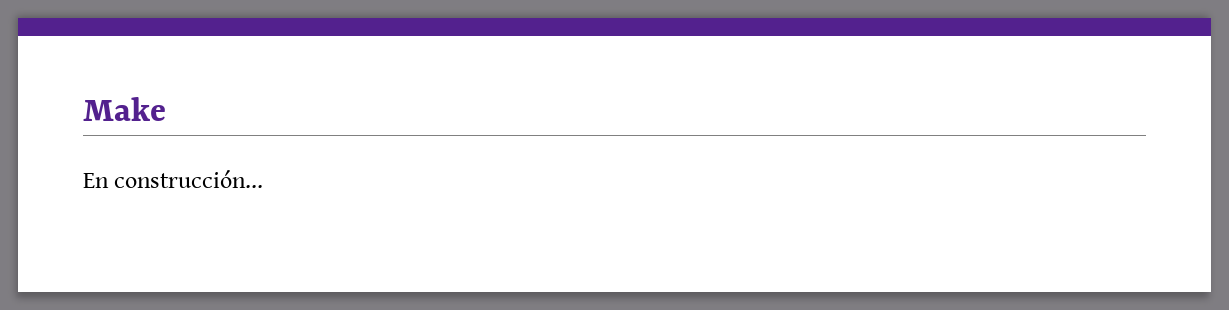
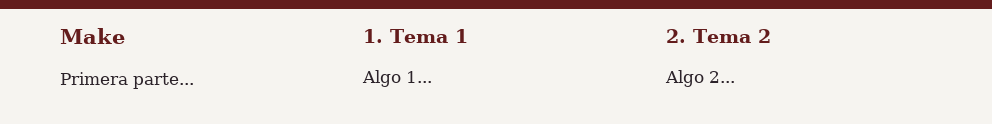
[83,170,264,188] En construcción... -> [60,72,194,89] [363,29,468,43] [362,70,432,87] [666,29,771,43] [665,70,735,87] Primera parte... // 1. Tema 1 // Algo 1... // 2. Tema 2 // Algo 2...

